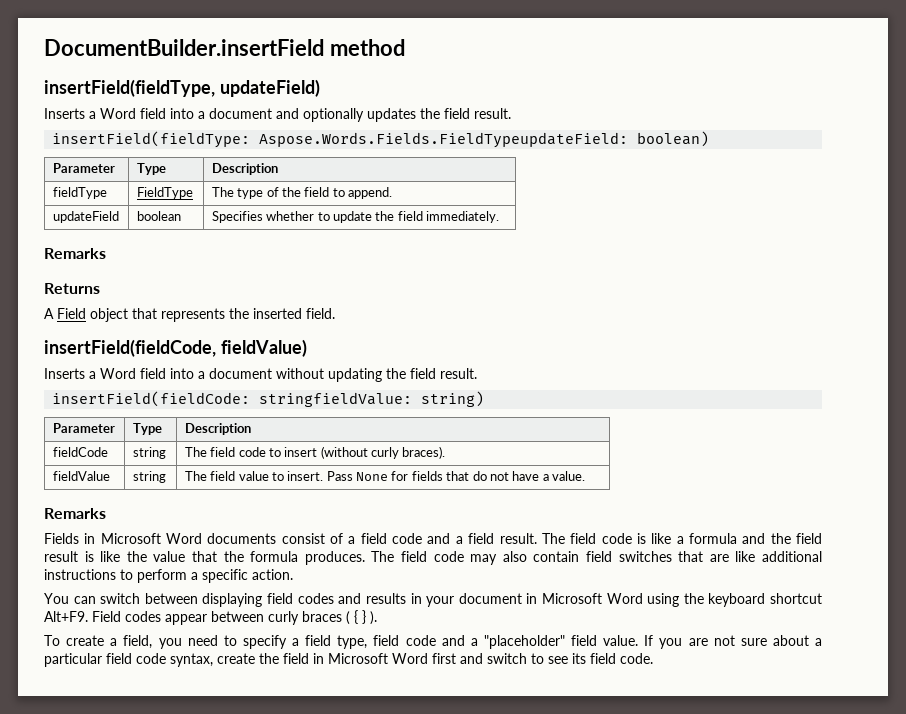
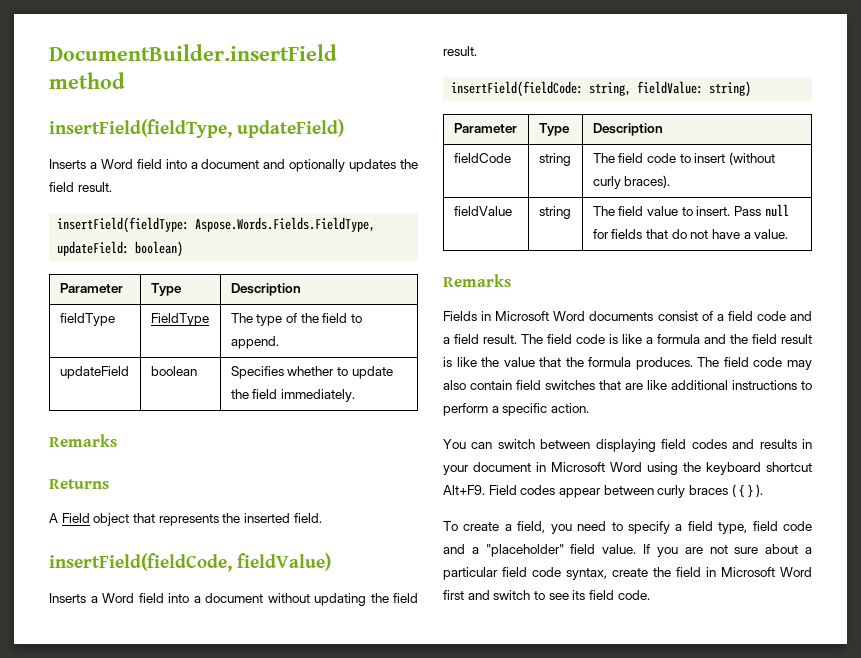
[259,132,629,148] Aspose.Words.Fields.FieldTypeupdateField: -> [195,217,376,232] [57,241,130,256] Aspose.Words.Fields.FieldType, updateField:
[259,392,413,407] stringfieldValue: -> [589,81,704,96] string, fieldValue:
[326,471,389,481] Pass None -> [733,204,789,217] Pass null

